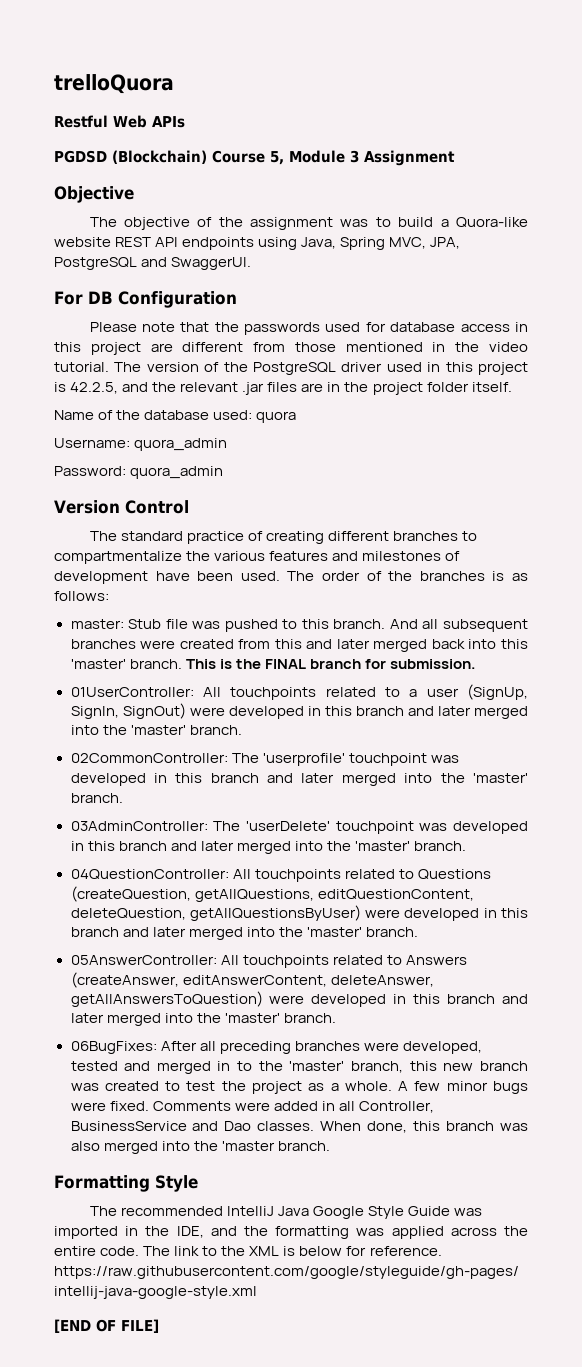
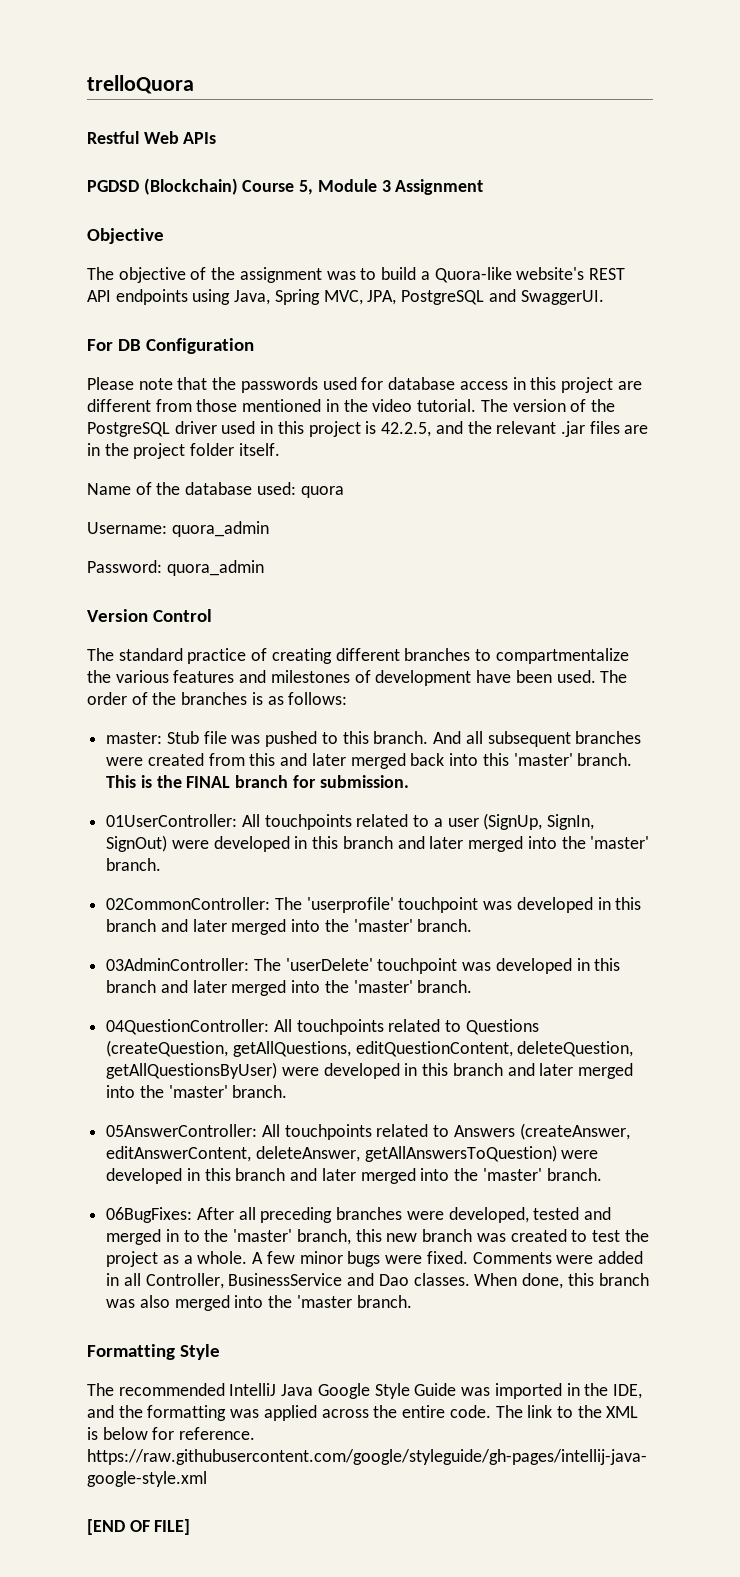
[54,237,111,247] website -> [516,267,585,280] website's

